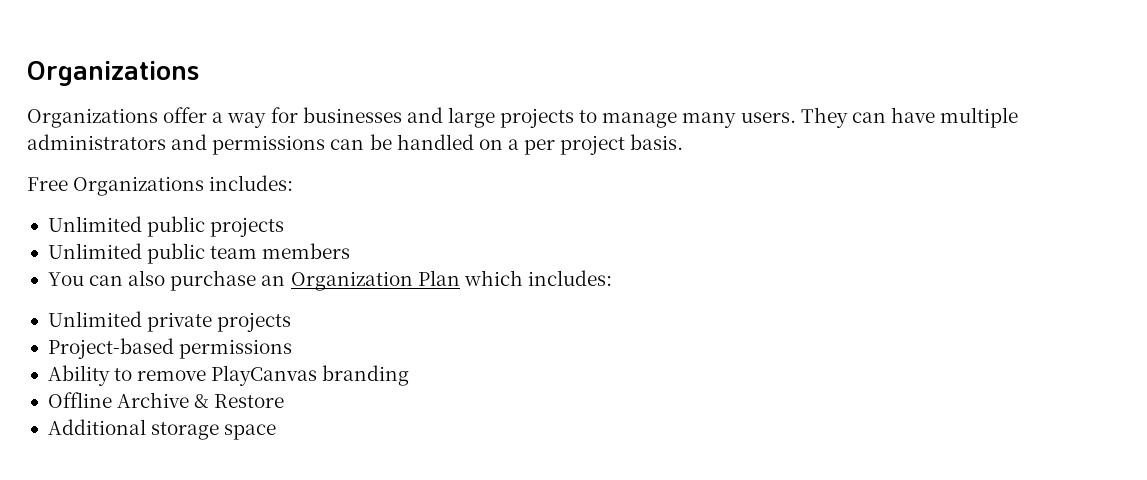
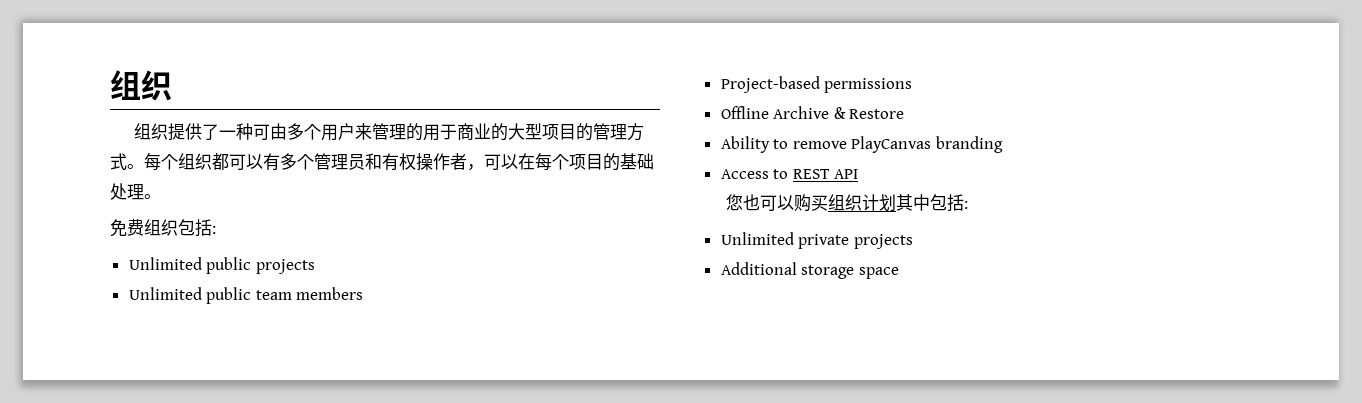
[27,61,199,86] [27,107,1019,128] [27,134,684,155] [27,175,294,196] Organizations // Organizations offer a way for businesses and large projects to manage many users. They can have multiple administrators and permissions can be handled on a per project basis. // Free Organizations includes: -> [110,70,172,101] [133,123,644,141] [110,153,654,171] [110,183,161,200] [110,219,216,237] 组织 // 组织提供了一种可由多个用户来管理的用于商业的大型项目的管理方式。每个组织都可以有多个管理员和有权操作者，可以在每个项目的基础处理。 // 免费组织包括:
[47,270,612,291] [47,311,292,332] [47,338,293,359] You can also purchase an Organization Plan which includes: // Unlimited private projects // Project-based permissions -> [720,76,913,93] [720,106,905,119] Project-based permissions // Offline Archive & Restore
[47,392,285,408] Offline Archive & Restore -> [720,169,859,179] [725,194,968,212] [720,232,913,249] Access to REST API // 您也可以购买组织计划其中包括: // Unlimited private projects

